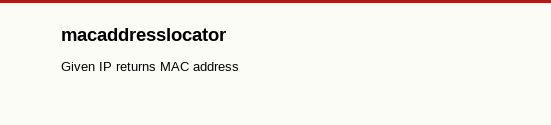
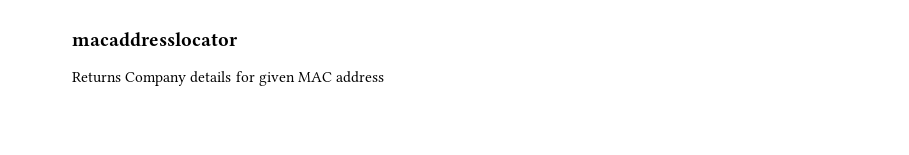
[61,62,156,71] Given IP returns -> [72,71,295,86] Returns Company details for given

